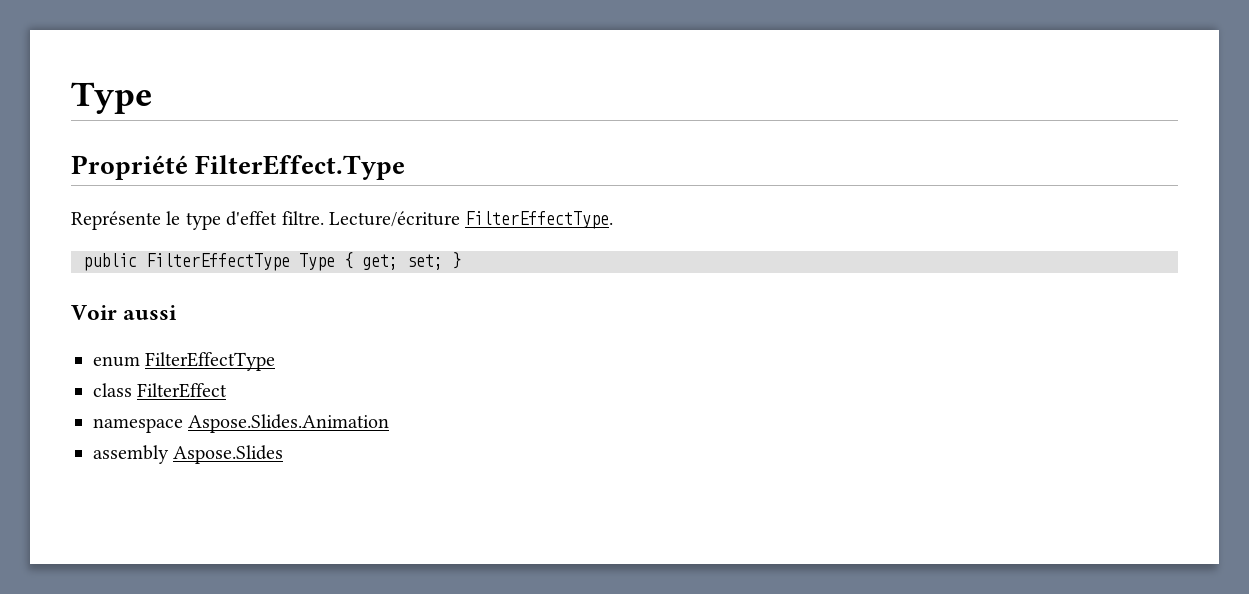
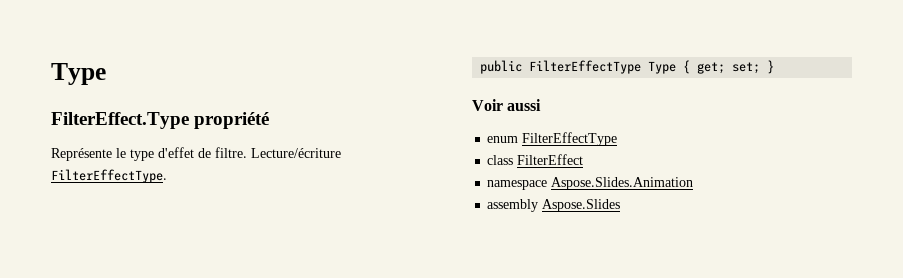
[71,155,188,180] Propriété -> (106, 74) none
(406, 167) none -> [194,112,270,129] propriété
(278, 218) none -> [198,148,211,158] de

